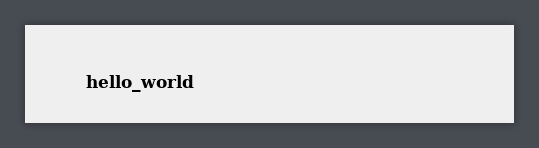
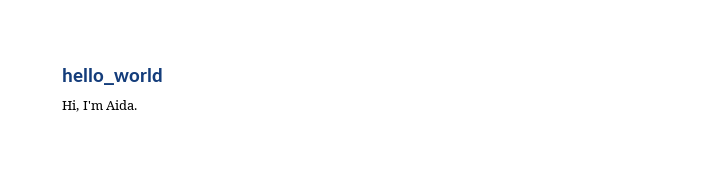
(194, 83) none -> [62,100,138,112] // Hi, I'm Aida.

